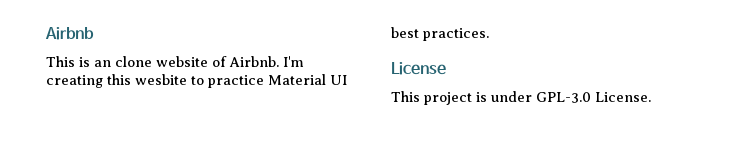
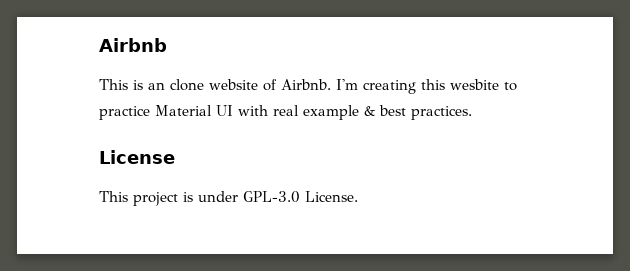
(347, 80) none -> [238,105,375,120] with real example &

